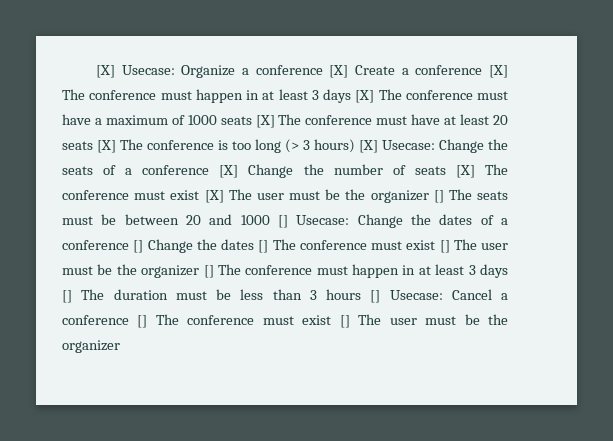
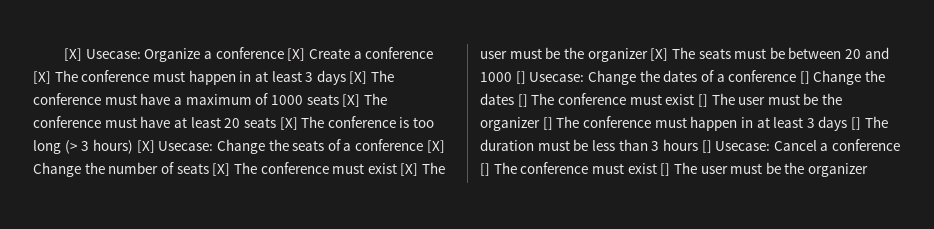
[433,190,444,203] [] -> [650,48,669,61] [X]

